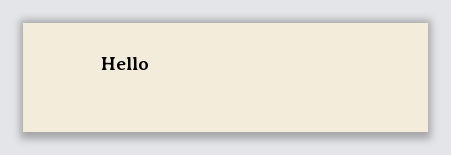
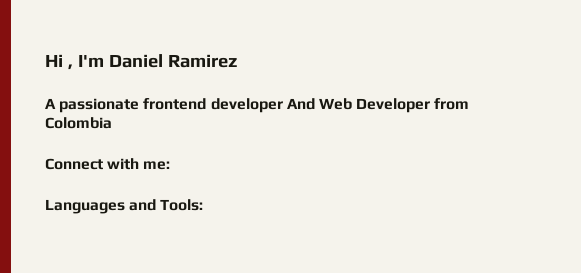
[101,57,149,70] Hello -> [45,54,237,70] [45,98,470,113] [45,117,112,129] [45,158,171,170] [45,199,204,214] Hi , I'm Daniel Ramirez // A passionate frontend developer And Web Developer from Colombia // Connect with me: // Languages and Tools:

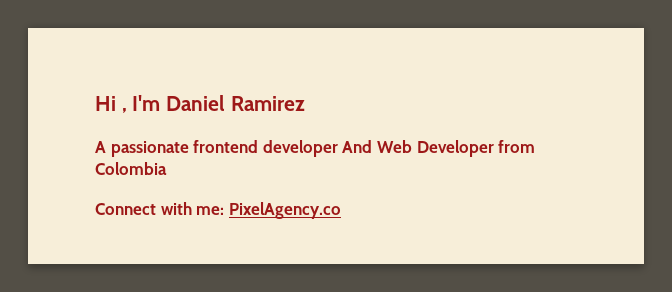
[45,199,204,214] // Languages and Tools: -> [228,202,341,219] PixelAgency.co

